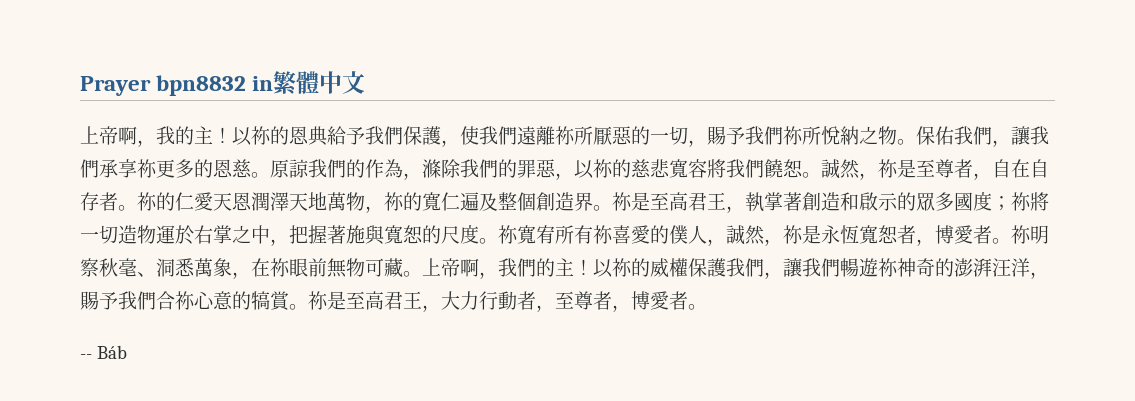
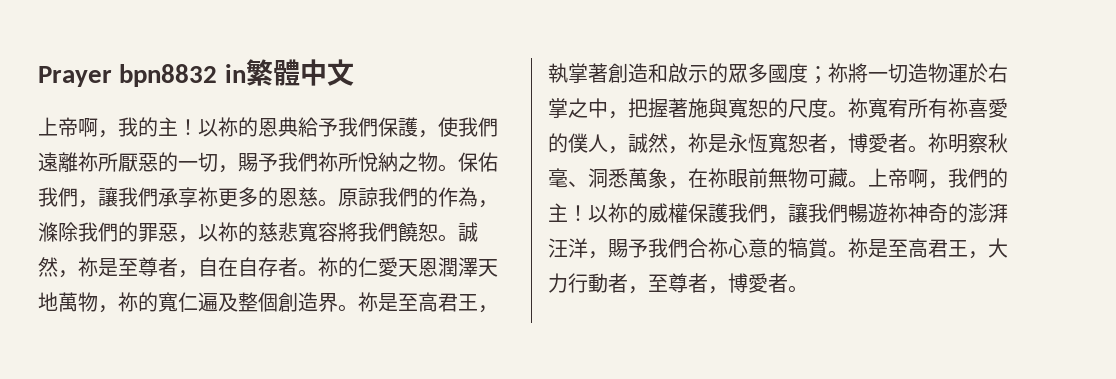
[80,345,128,359] // -- Báb -> (808, 289) none

